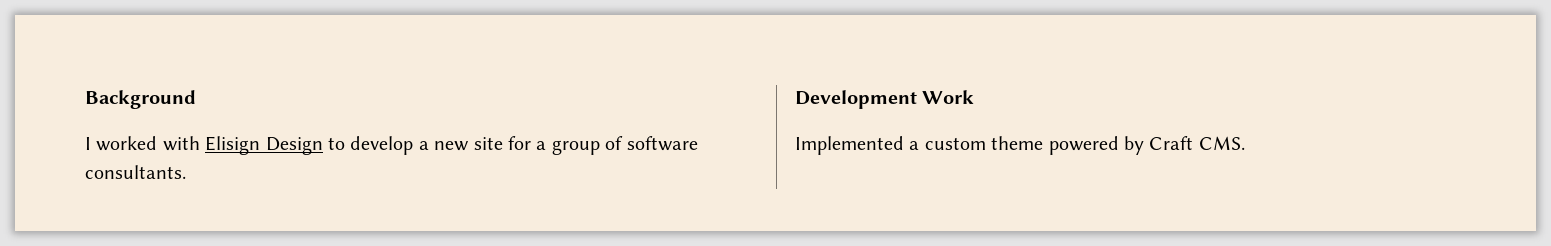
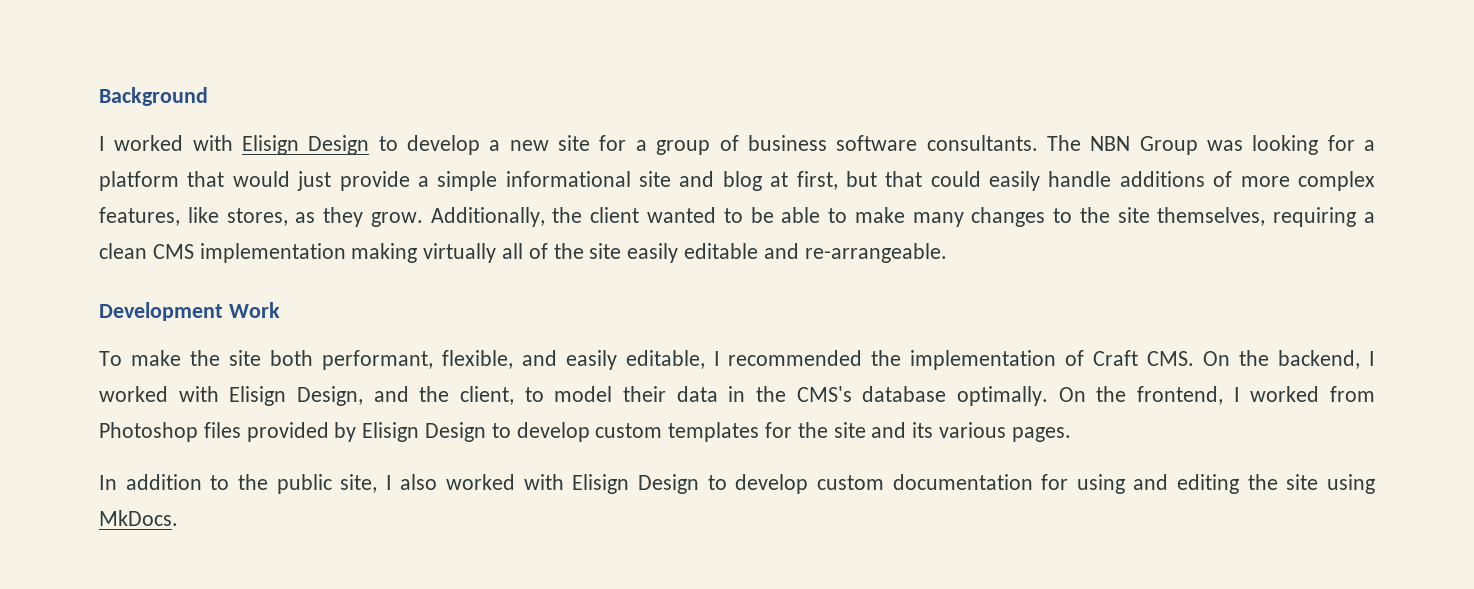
(624, 143) none -> [747,135,827,151] business
[795,90,975,109] [795,136,1245,155] // Development Work // Implemented a custom theme powered by Craft CMS. -> [1046,135,1375,155] [99,171,1375,191] [99,207,1375,227] [99,243,947,263] [99,302,280,321] [99,350,1376,370] [99,386,1375,406] [99,422,1071,442] [99,474,1376,494] [99,510,178,526] The NBN Group was looking for a platform that would just provide a simple informational site and blog at first, but that could easily handle additions of more complex features, like stores, as they grow. Additionally, the client wanted to be able to make many changes to the site themselves, requiring a clean CMS implementation making virtually all of the site easily editable and re-arrangeable. // Development Work // To make the site both performant, flexible, and easily editable, I recommended the implementation of Craft CMS. On the backend, I worked with Elisign Design, and the client, to model their data in the CMS's database optimally. On the frontend, I worked from Photoshop files provided by Elisign Design to develop custom templates for the site and its various pages. // In addition to the public site, I also worked with Elisign Design to develop custom documentation for using and editing the site using MkDocs.

